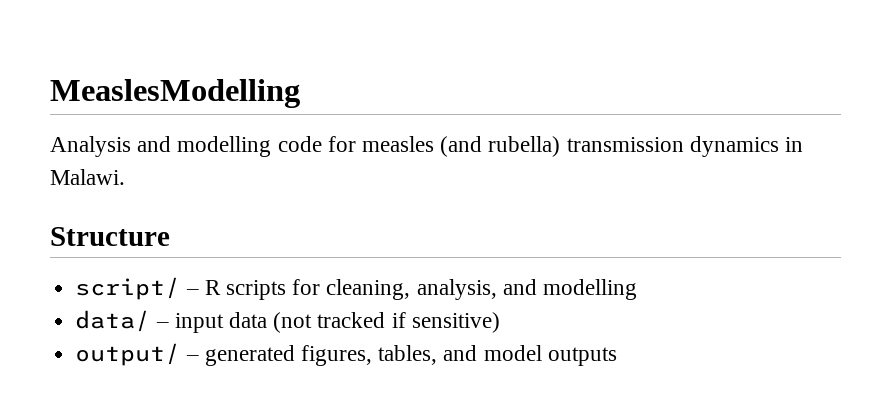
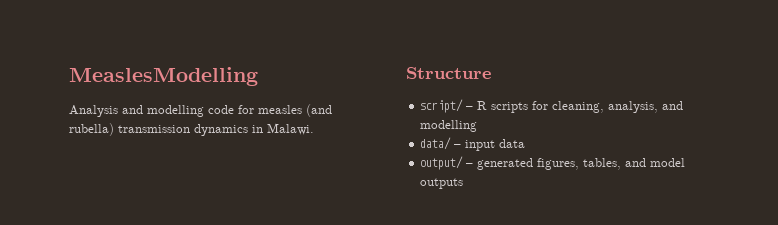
[273,312,500,333] (not tracked if sensitive) -> (526, 143) none

